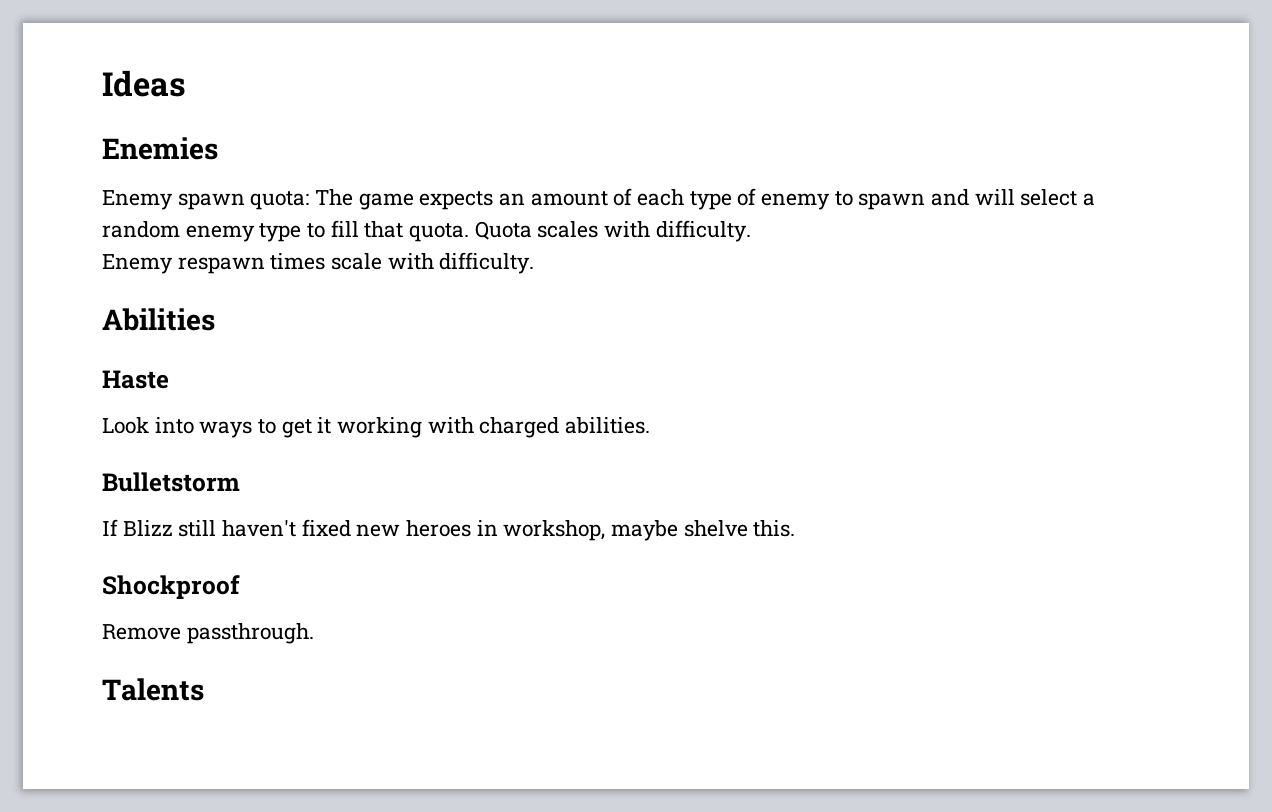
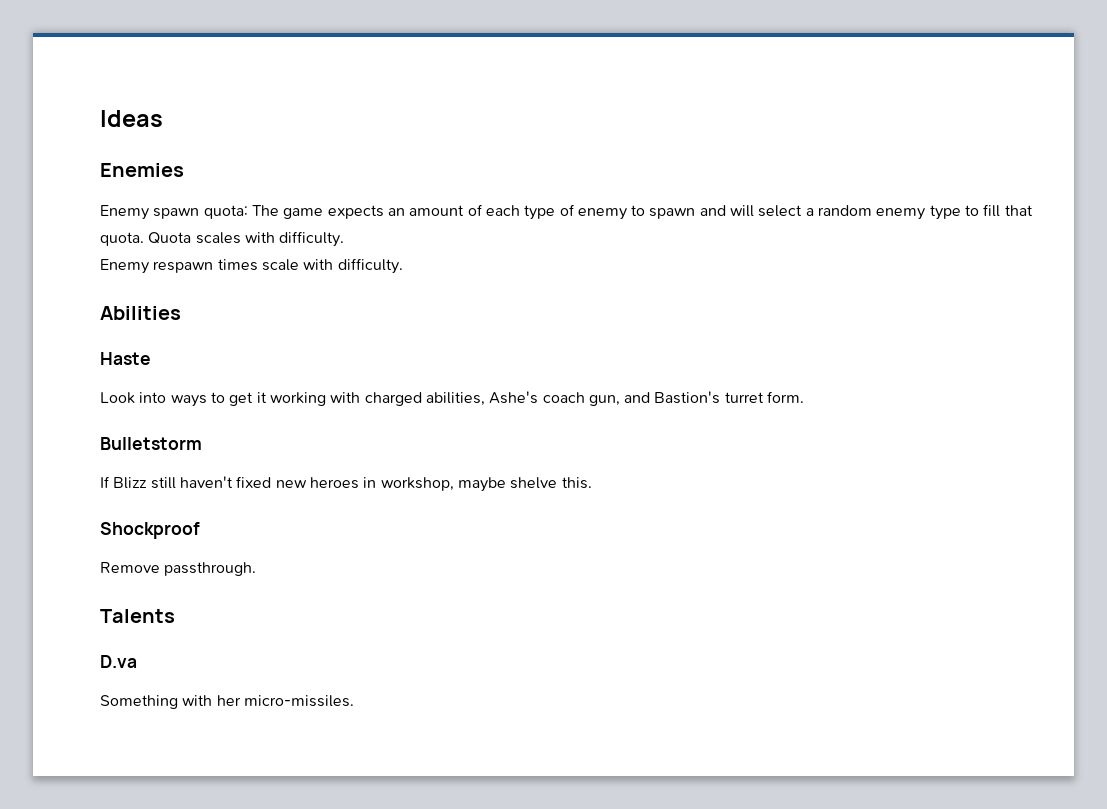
[565,417,651,434] abilities. -> [425,391,805,406] abilities, Ashe's coach gun, and Bastion's turret form.
(204, 689) none -> [100,655,137,668] [100,695,354,709] // D.va // Something with her micro-missiles.

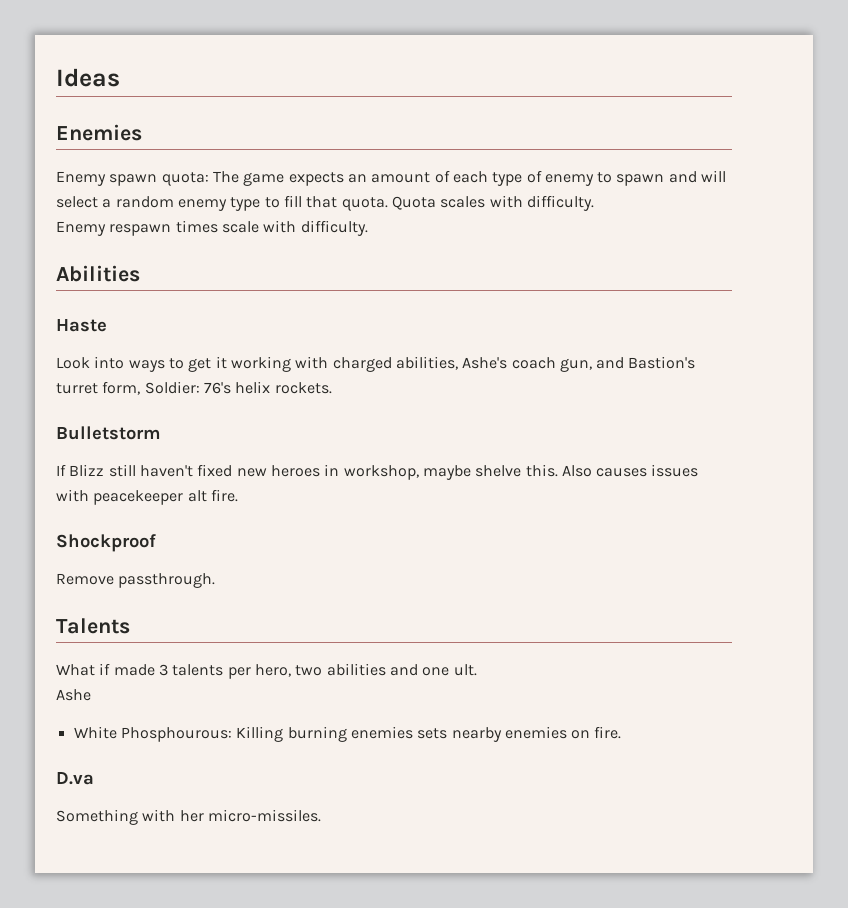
[767,391,805,403] form. -> [102,381,332,395] form, Soldier: 76's helix rockets.
[100,522,200,539] [100,562,257,576] [100,609,175,623] // Shockproof // Remove passthrough. // Talents -> [561,464,699,477] [56,489,238,505] [56,534,156,552] [56,573,216,588] [56,618,130,634] [56,663,477,679] [56,689,91,701] [73,726,622,742] Also causes issues with peacekeeper alt fire. // Shockproof // Remove passthrough. // Talents // What if made 3 talents per hero, two abilities and one ult. // Ashe // White Phosphourous: Killing burning enemies sets nearby enemies on fire.

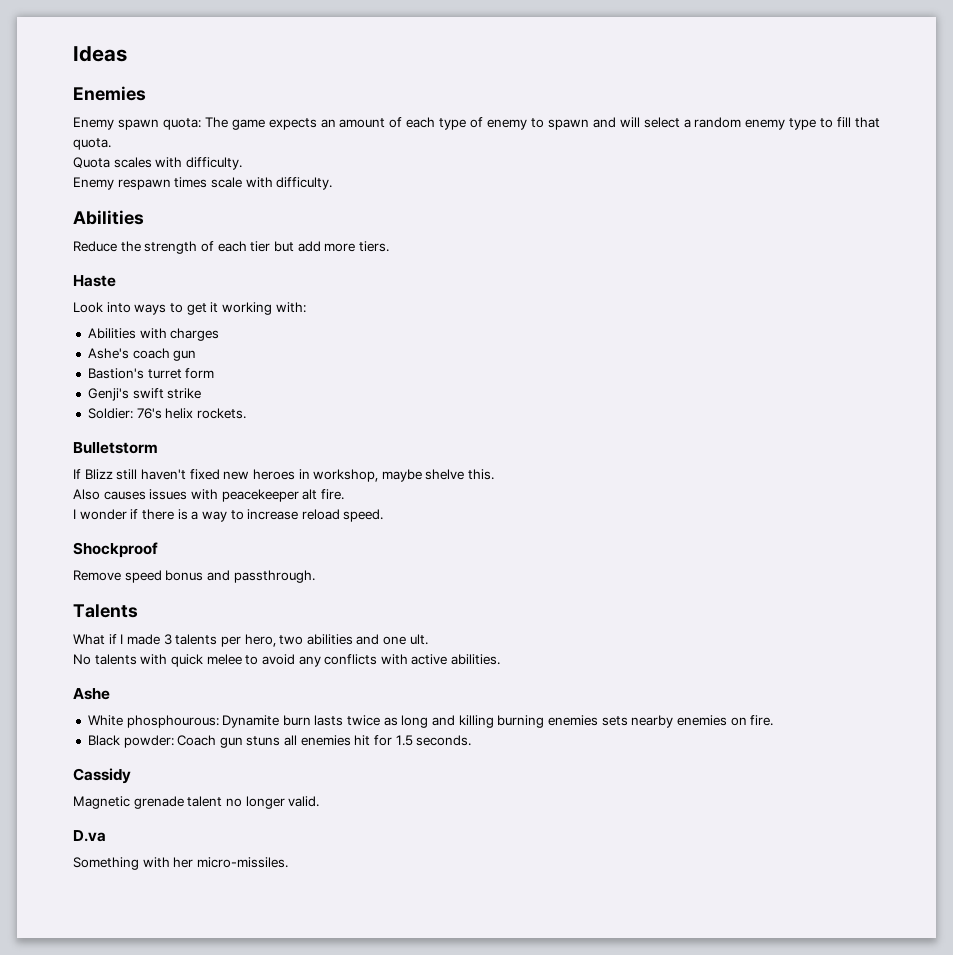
(388, 204) none -> (111, 144) //
(140, 273) none -> [73,241,389,254] // Reduce the strength of each tier but add more tiers.
[295,356,696,372] [56,381,141,395] with charged abilities, Ashe's coach gun, and Bastion's turret form, -> [275,302,306,313] [87,328,220,341] [87,348,197,361] [87,368,215,379] [87,388,202,401] with: // Abilities with charges // Ashe's coach gun // Bastion's turret form // Genji's swift strike //
(558, 470) none -> (495, 474) //
(238, 495) none -> [73,509,384,522] // I wonder if there is a way to increase reload speed.
(114, 579) none -> [124,570,230,583] speed bonus and
(111, 669) none -> [120,634,124,644] I
[56,689,91,701] [73,726,284,742] Ashe // White Phosphourous: Killing -> [73,654,501,667] [73,688,110,700] [87,715,494,728] No talents with quick melee to avoid any conflicts with active abilities. // Ashe // White phosphourous: Dynamite burn lasts twice as long and killing
(622, 732) none -> [87,735,472,748] [73,768,131,784] [73,796,320,809] // Black powder: Coach gun stuns all enemies hit for 1.5 seconds. // Cassidy // Magnetic grenade talent no longer valid.

